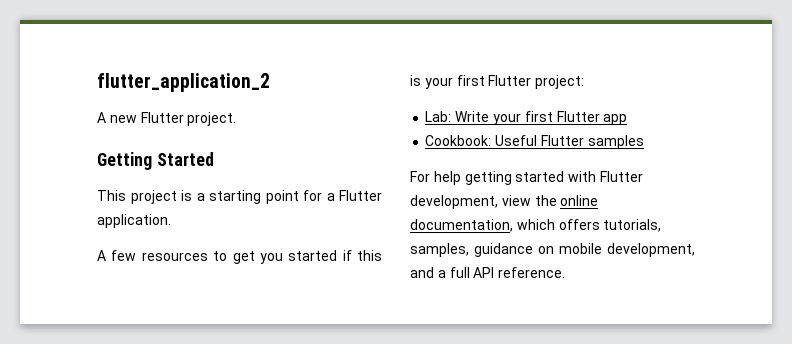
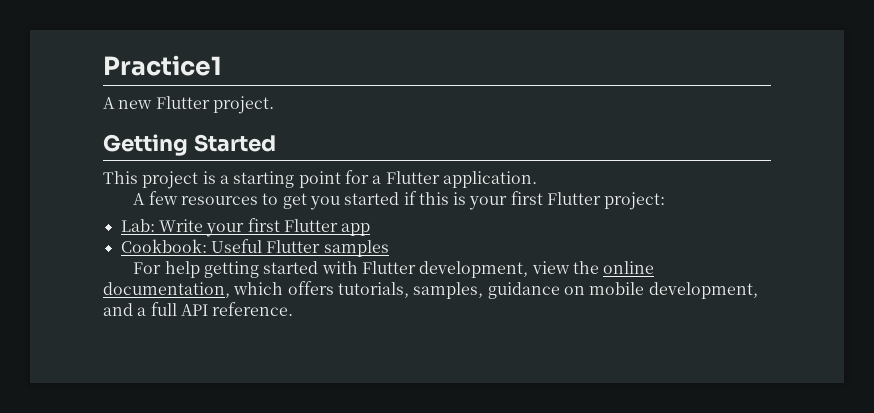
[97,73,270,92] flutter_application_2 -> [103,55,222,76] Practice1

